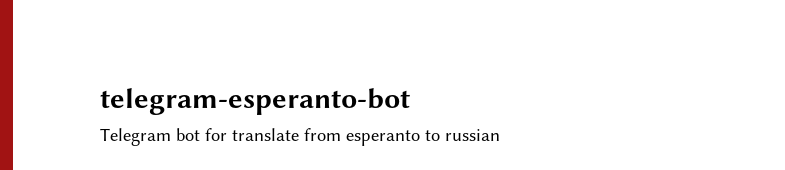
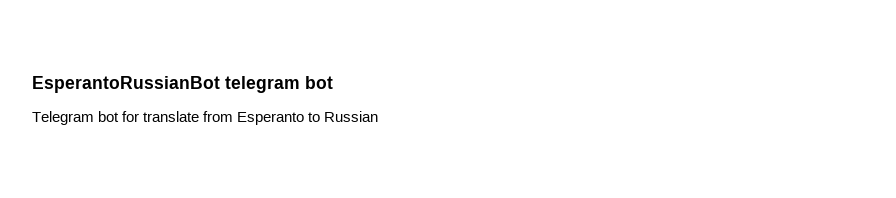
[100,88,410,115] telegram-esperanto-bot -> [32,76,333,93] EsperantoRussianBot telegram bot
[346,129,500,146] esperanto to russian -> [237,111,379,125] Esperanto to Russian

